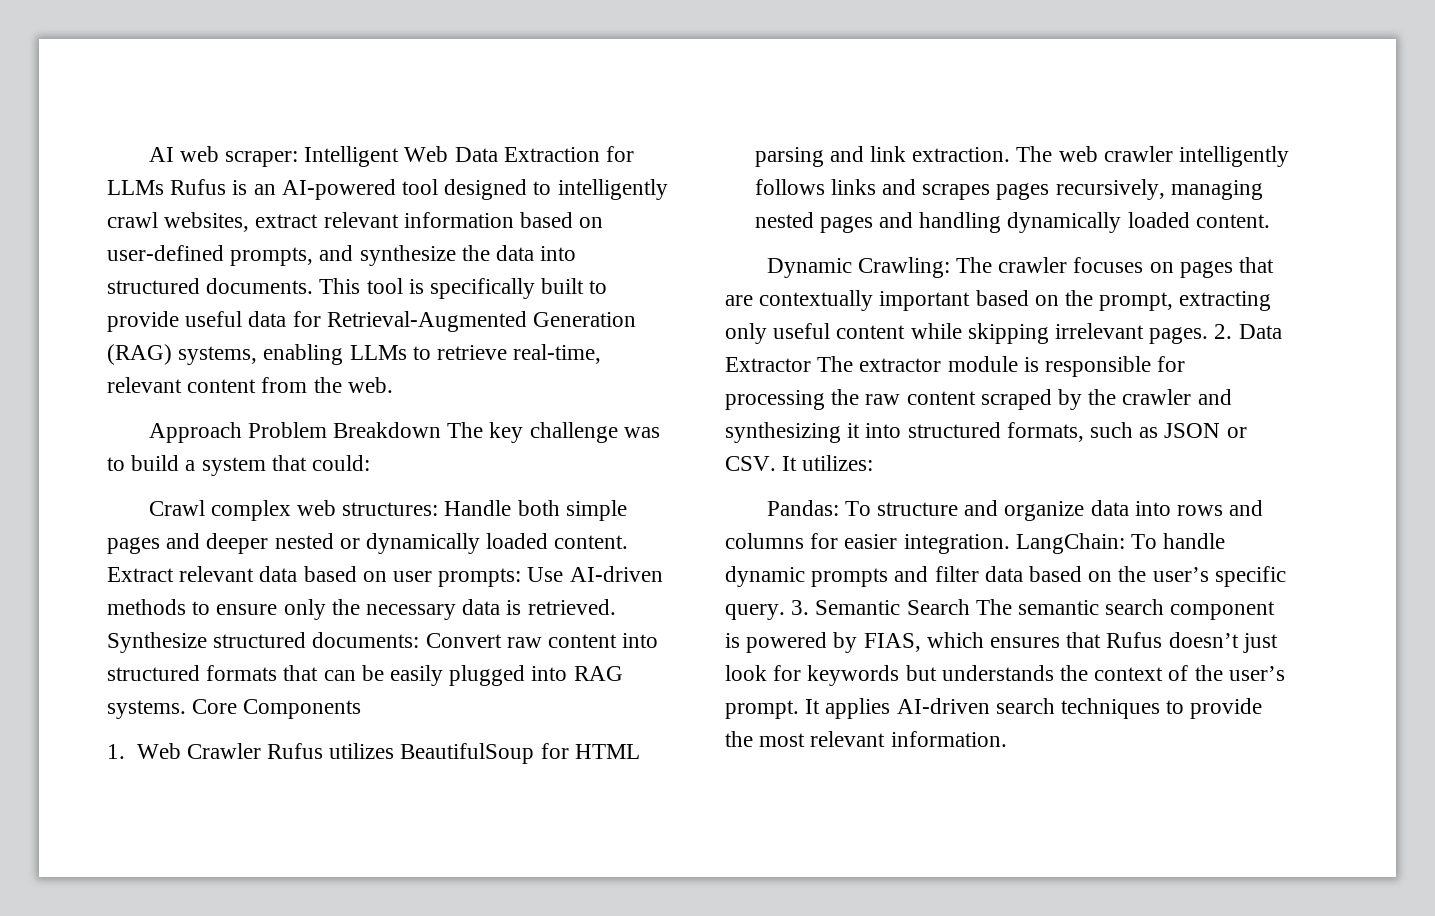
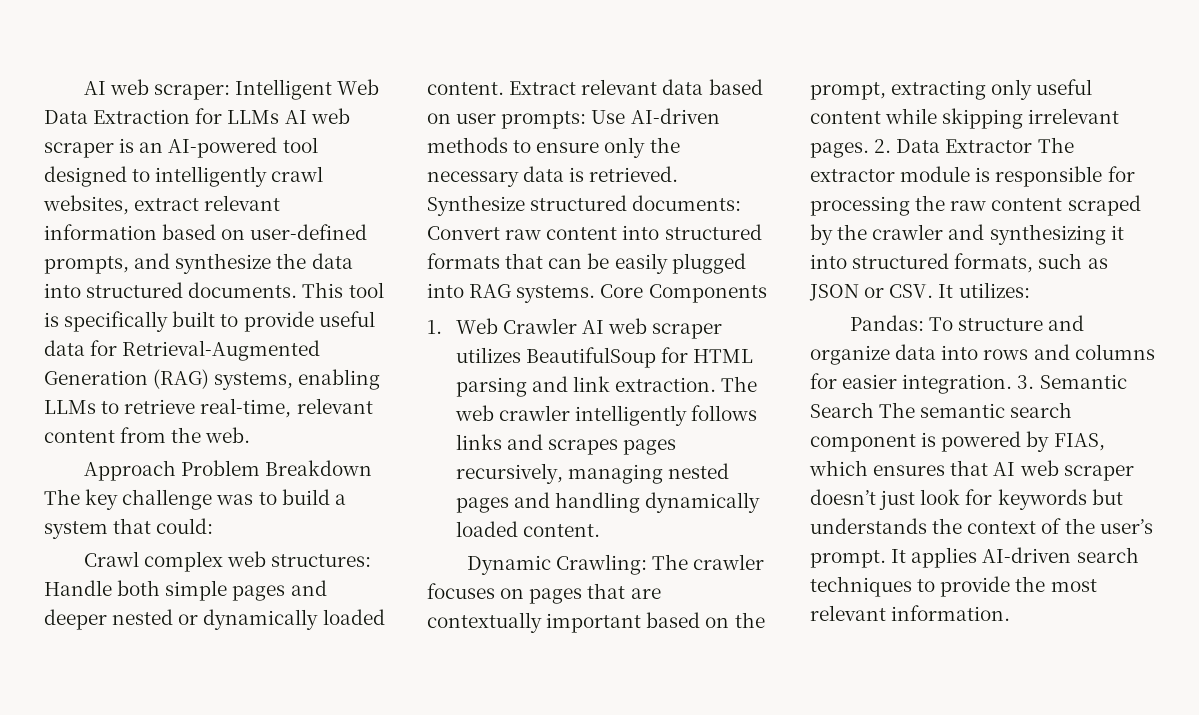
[170,179,227,195] Rufus -> [284,108,350,124] [44,142,114,158] AI web scraper
[266,743,323,759] Rufus -> [581,318,723,339] AI web scraper
[1015,533,1226,554] [725,566,1286,587] [725,604,785,620] LangChain: To handle dynamic prompts and filter data based on the user’s specific query. -> (1013, 384) none
[1106,632,1163,648] Rufus -> [993,460,1134,481] AI web scraper

